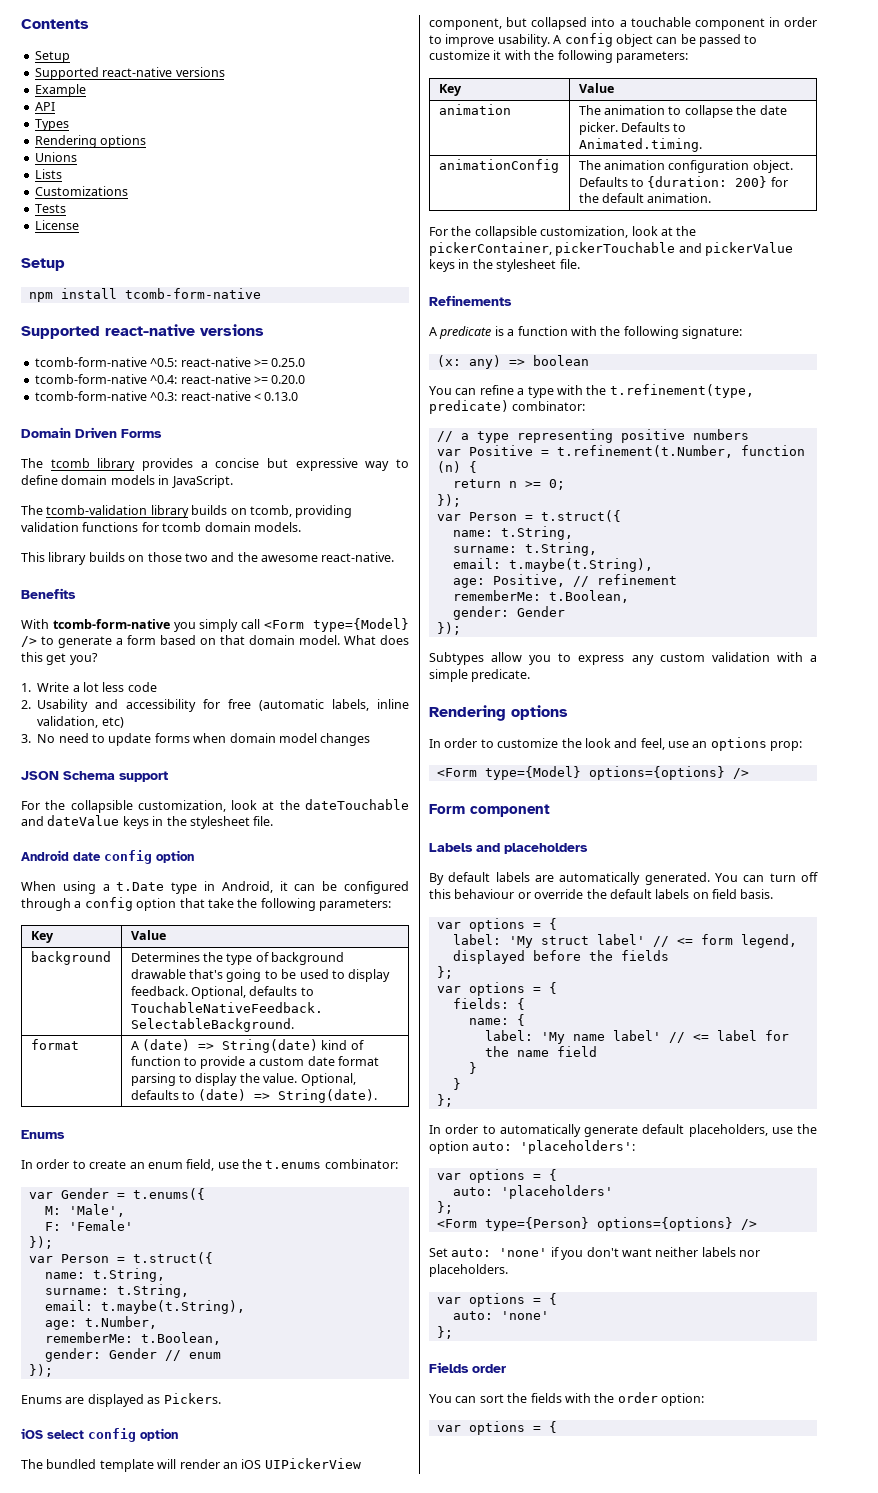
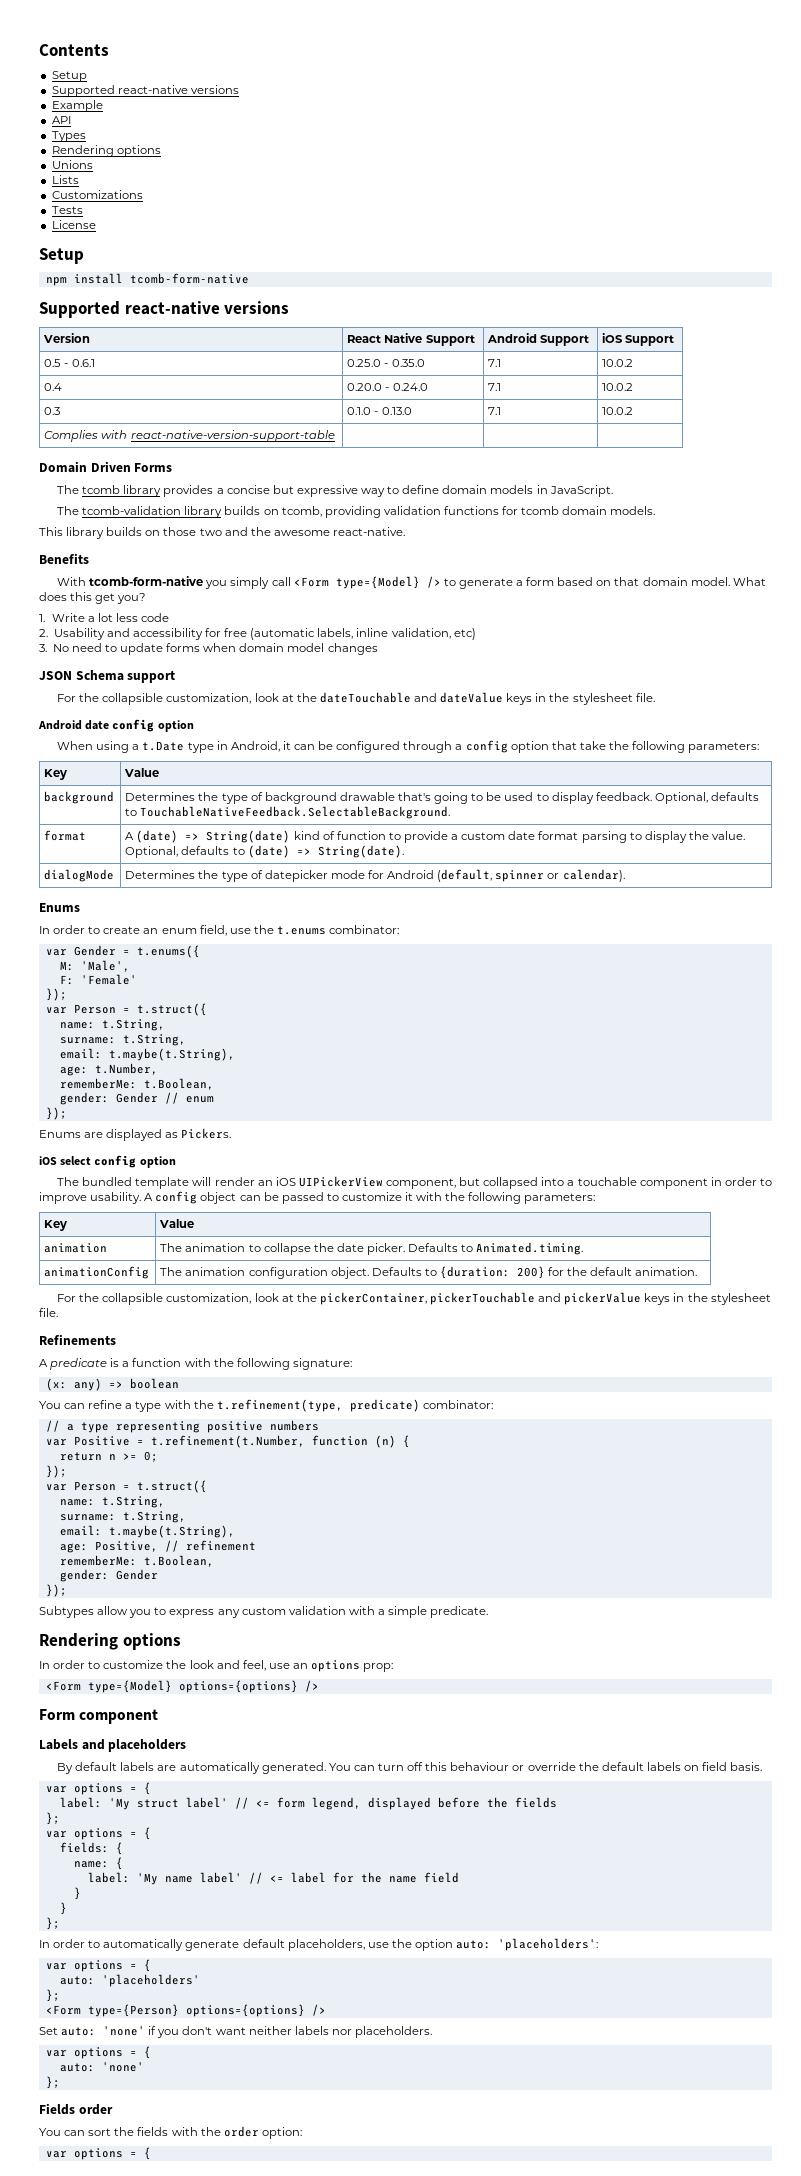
[34,357,306,367] [34,374,306,384] [34,391,299,401] // tcomb-form-native ^0.5: react-native >= 0.25.0 // tcomb-form-native ^0.4: react-native >= 0.20.0 // tcomb-form-native ^0.3: react-native < 0.13.0 -> [43,333,91,343] [347,333,475,346] [487,333,590,346] [602,333,675,346] [44,359,95,367] [347,359,425,367] [488,359,502,367] [602,359,634,367] [44,383,63,391] [347,383,428,391] [488,383,502,391] [602,383,634,391] [44,407,61,415] [347,407,412,415] [488,407,502,415] [602,407,634,415] [44,430,335,442] // Version | React Native Support | Android Support | iOS Support // 0.5 - 0.6.1 | 0.25.0 - 0.35.0 | 7.1 | 10.0.2 // 0.4 | 0.20.0 - 0.24.0 | 7.1 | 10.0.2 // 0.3 | 0.1.0 - 0.13.0 | 7.1 | 10.0.2 // Complies with react-native-version-support-table | | |
(378, 1096) none -> [44,869,115,882] [125,869,625,882] // dialogMode | Determines the type of datepicker mode for Android (default, spinner or calendar).

